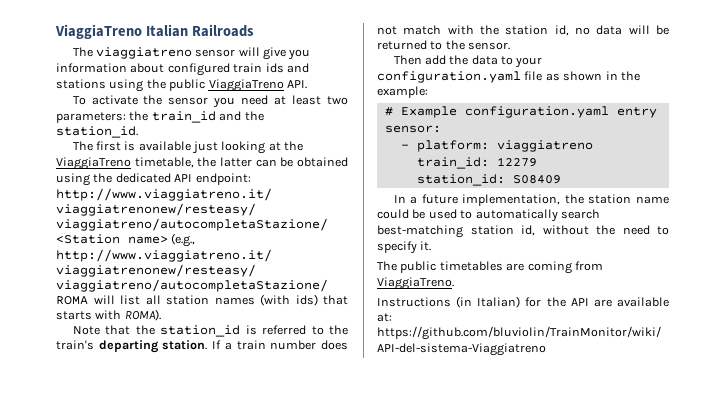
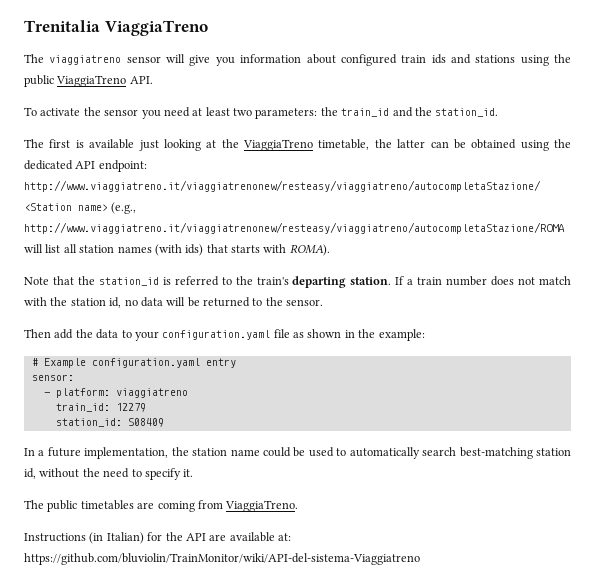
[55,24,254,39] ViaggiaTreno Italian Railroads -> [24,20,208,36] Trenitalia ViaggiaTreno

